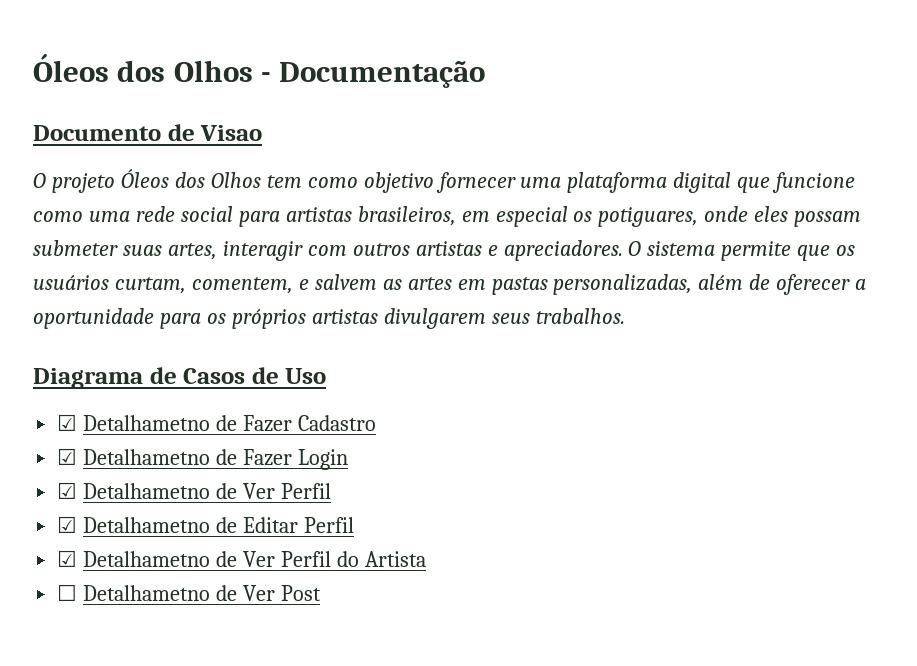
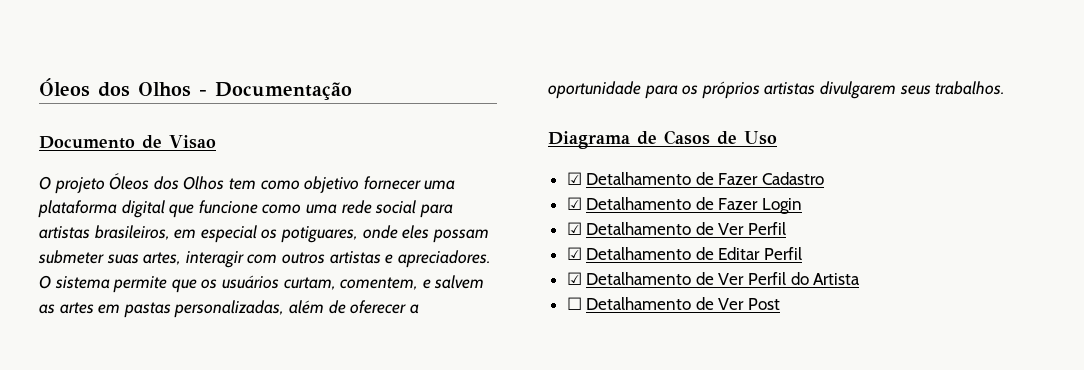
[83,415,211,431] Detalhametno -> [586,172,692,185] Detalhamento
[83,449,211,465] Detalhametno -> [586,197,692,210] Detalhamento
[83,483,211,499] Detalhametno -> [586,222,692,235] Detalhamento
[83,517,211,533] Detalhametno -> [586,247,692,260] Detalhamento
[83,551,211,567] Detalhametno -> [586,272,692,285] Detalhamento
[83,585,211,601] Detalhametno -> [586,297,692,310] Detalhamento

